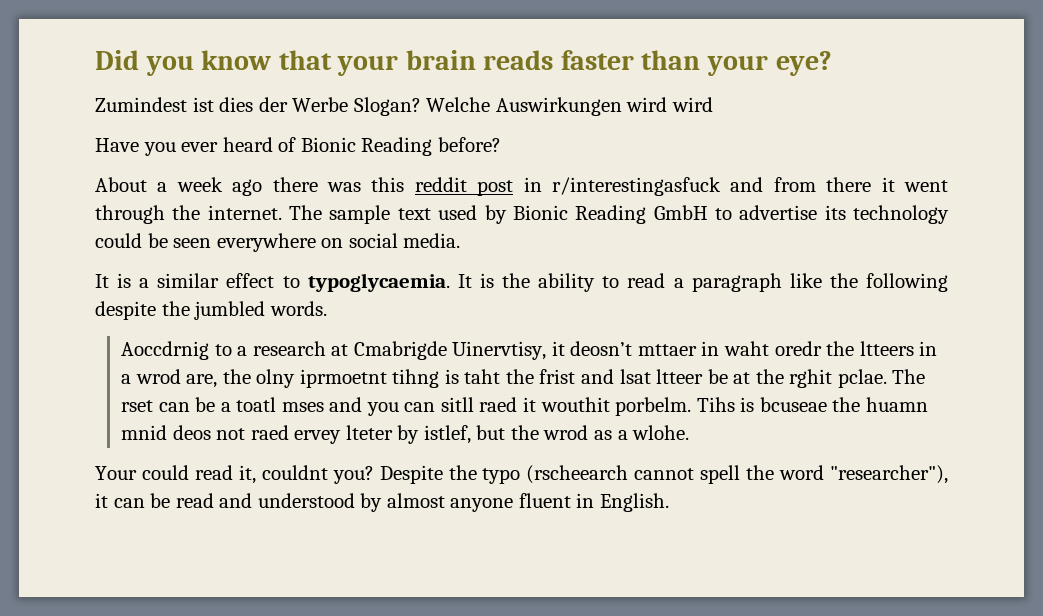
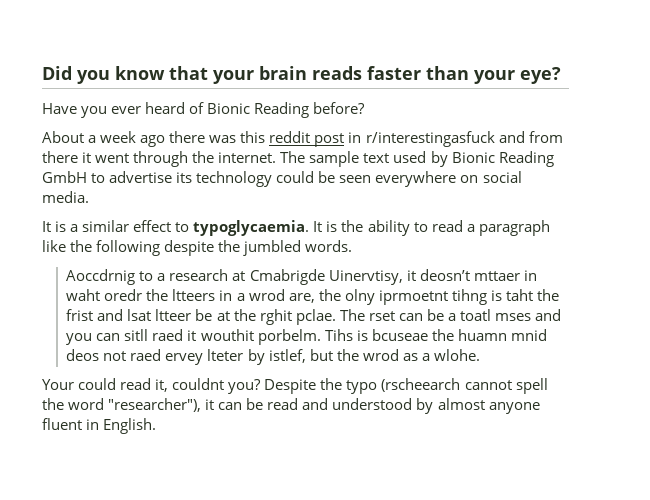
[95,97,713,116] // Zumindest ist dies der Werbe Slogan? Welche Auswirkungen wird wird -> (561, 75) none

